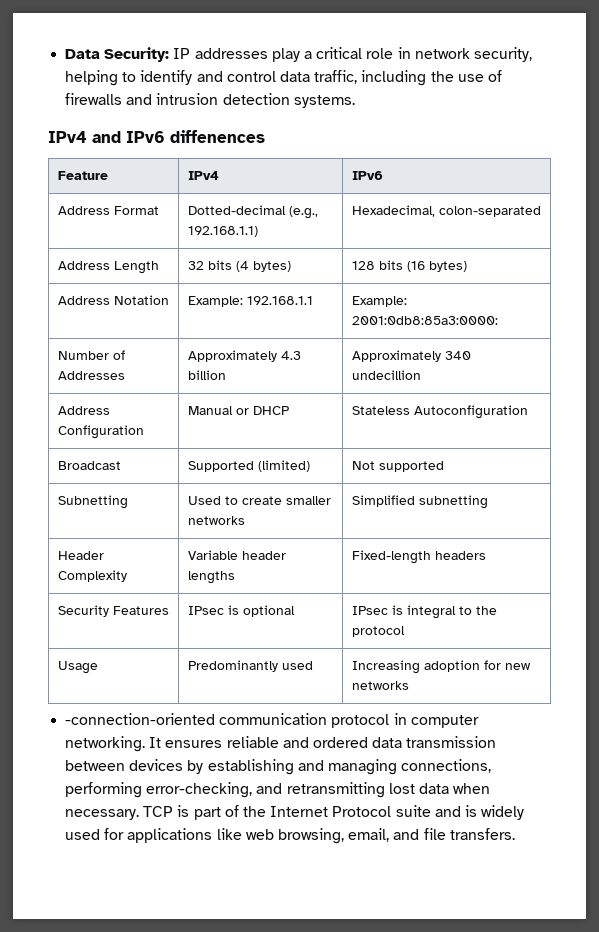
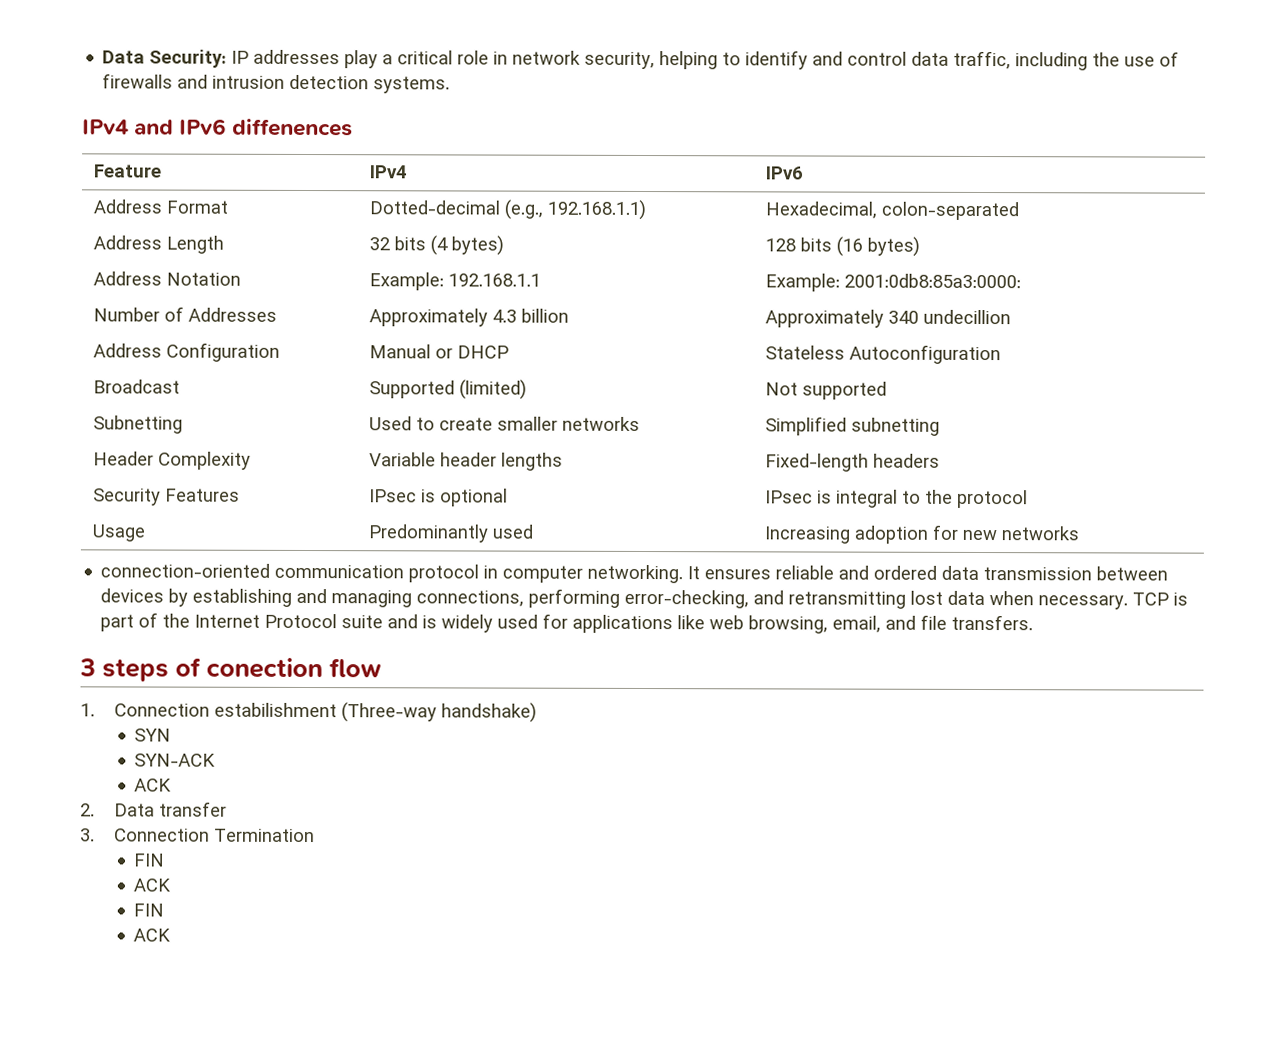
[65,713,216,725] -connection-oriented -> [100,563,271,578] connection-oriented
(515, 834) none -> [79,657,383,682] [80,702,537,723] [134,728,172,742] [134,753,217,767] [134,778,173,792] [80,801,227,817] [80,828,315,843] [133,853,166,867] [133,878,172,892] [133,903,165,917] [133,928,172,942] // 3 steps of conection flow // 1. Connection estabilishment (Three-way handshake) // SYN // SYN-ACK // ACK // 2. Data transfer // 3. Connection Termination // FIN // ACK // FIN // ACK

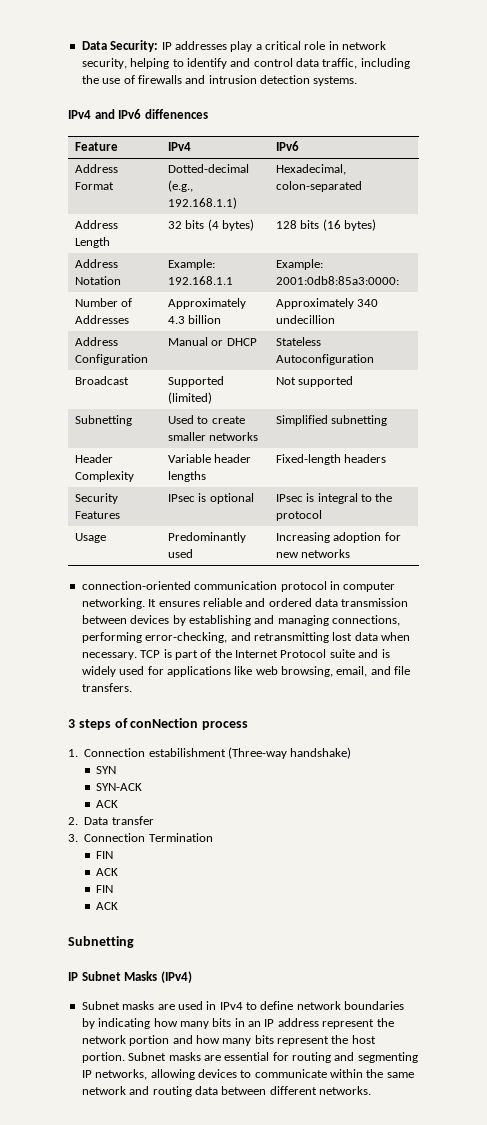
[206,657,383,679] conection flow -> [130,718,249,730] conNection process
(172, 935) none -> [68,936,134,948] [68,971,192,983] [81,1001,405,1010] [81,1018,394,1029] [81,1035,376,1046] [81,1052,418,1063] [81,1069,414,1080] [81,1086,371,1097] // Subnetting // IP Subnet Masks (IPv4) // Subnet masks are used in IPv4 to define network boundaries by indicating how many bits in an IP address represent the network portion and how many bits represent the host portion. Subnet masks are essential for routing and segmenting IP networks, allowing devices to communicate within the same network and routing data between different networks.

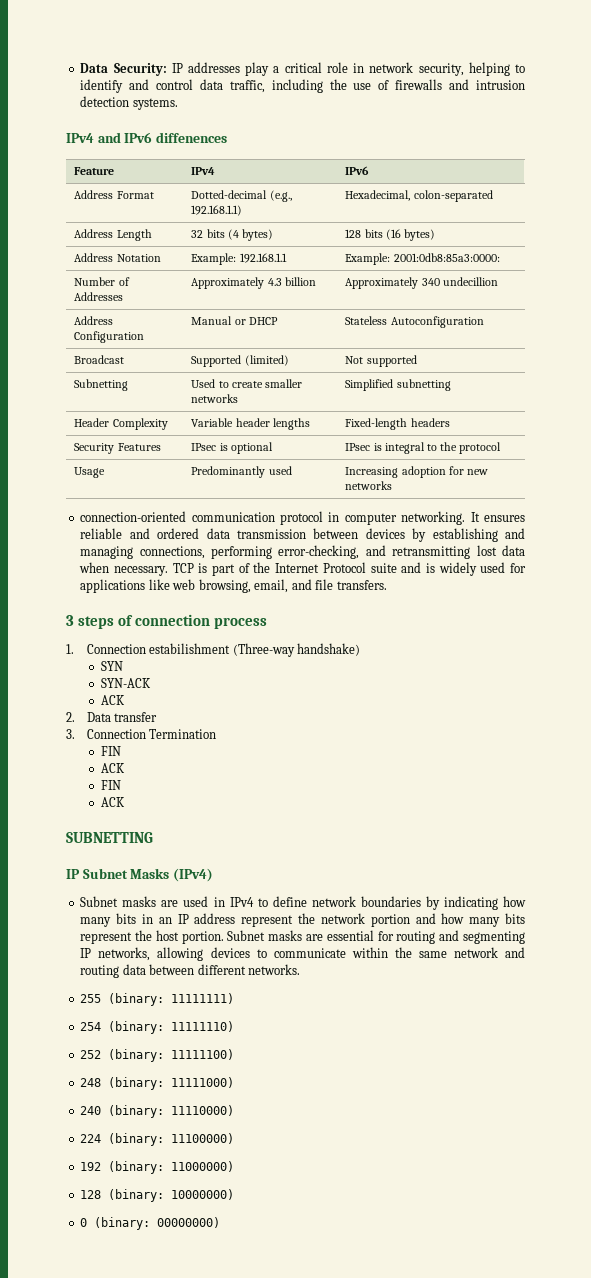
[130,718,199,728] conNection -> [134,614,210,626] connection
[68,936,134,948] Subnetting -> [66,832,153,843] SUBNETTING
(371, 1090) none -> [80,993,235,1006] [80,1021,235,1034] [80,1049,235,1062] [80,1077,235,1090] [80,1105,235,1118] [80,1133,235,1146] [80,1161,235,1174] [80,1189,235,1202] [80,1217,221,1230] // 255 (binary: 11111111) // 254 (binary: 11111110) // 252 (binary: 11111100) // 248 (binary: 11111000) // 240 (binary: 11110000) // 224 (binary: 11100000) // 192 (binary: 11000000) // 128 (binary: 10000000) // 0 (binary: 00000000)

